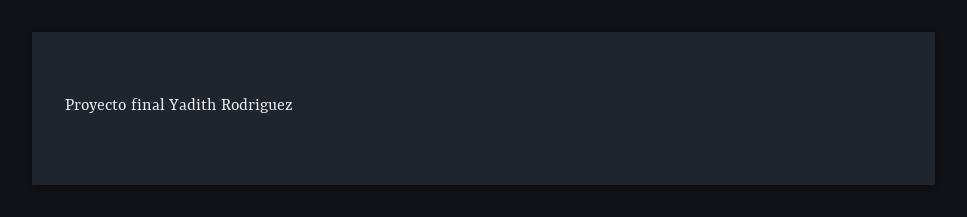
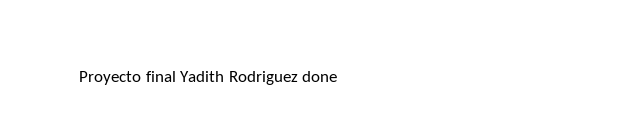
(294, 105) none -> [302,71,338,82] done

